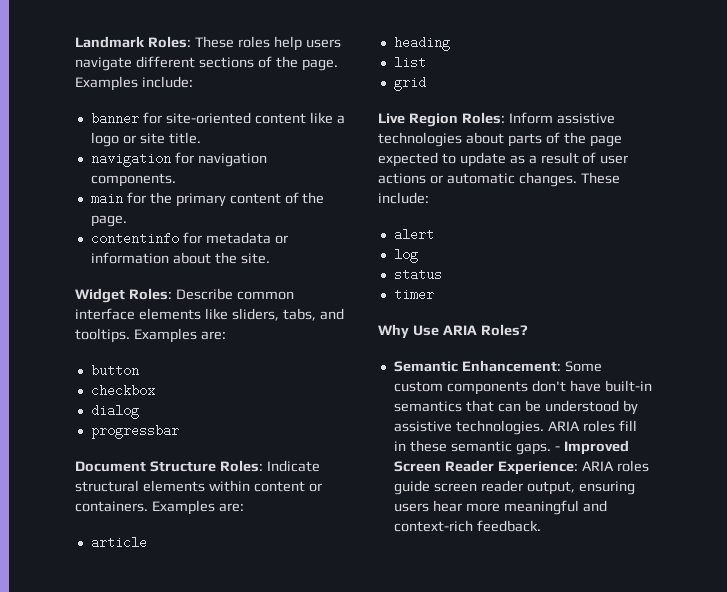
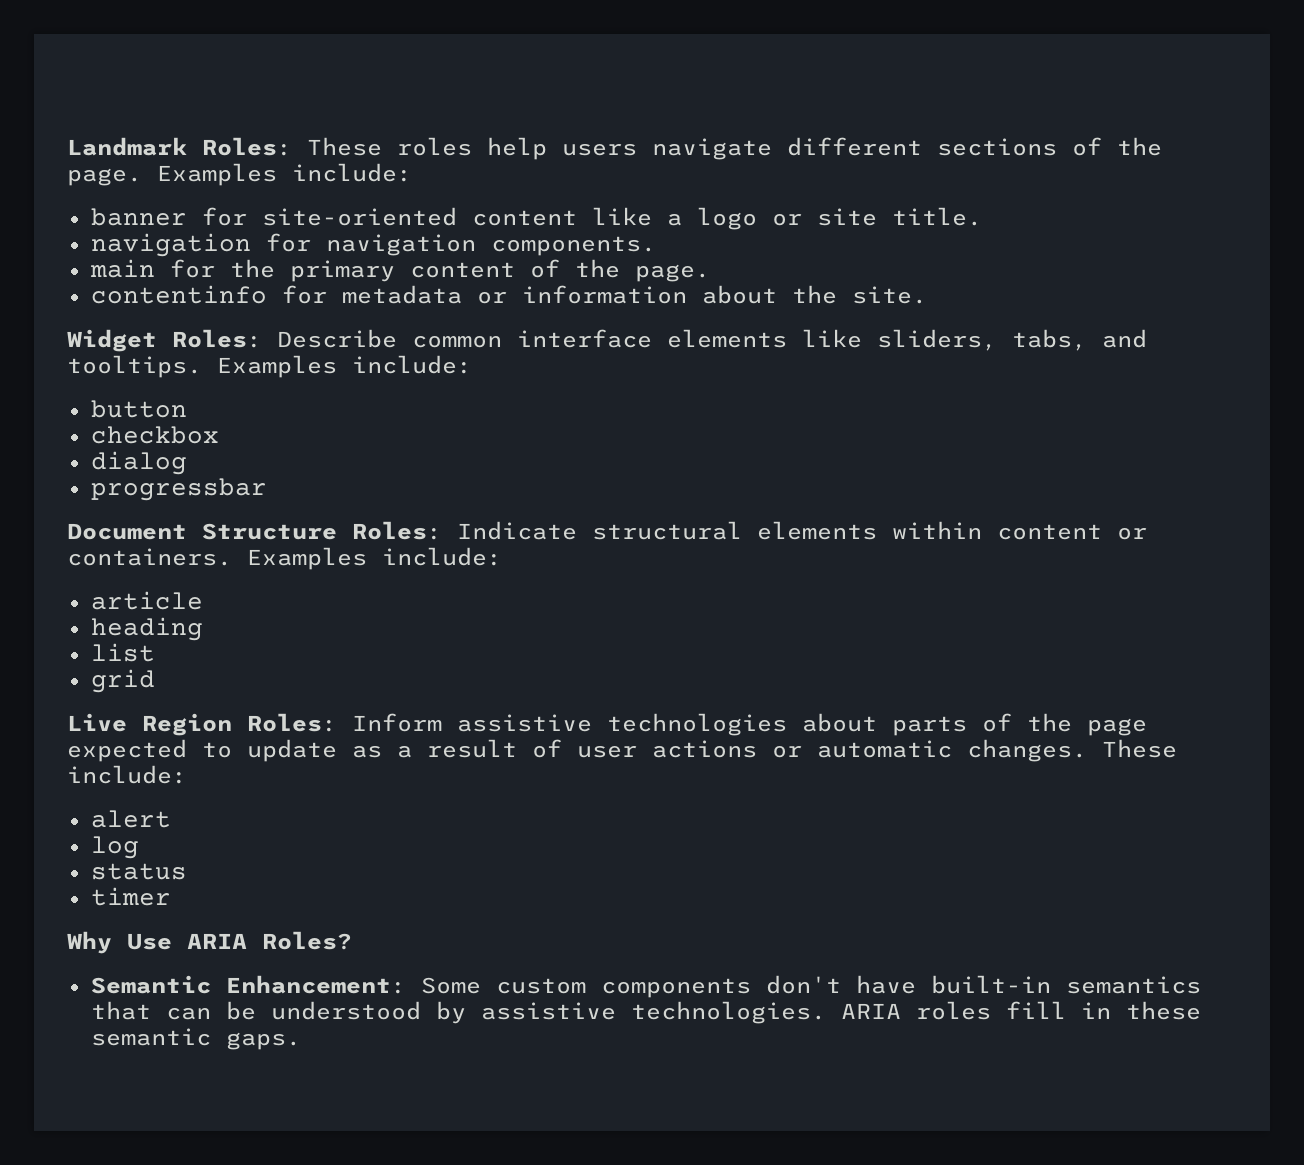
[200,331,226,340] are: -> [352,355,472,374] include:
[218,503,244,512] are: -> [382,547,502,566] include:
[554,440,629,455] [393,460,649,475] [393,480,635,495] [393,500,607,515] [393,520,541,532] - Improved Screen Reader Experience: ARIA roles guide screen reader output, ensuring users hear more meaningful and context-rich feedback. -> (301, 1041) none

